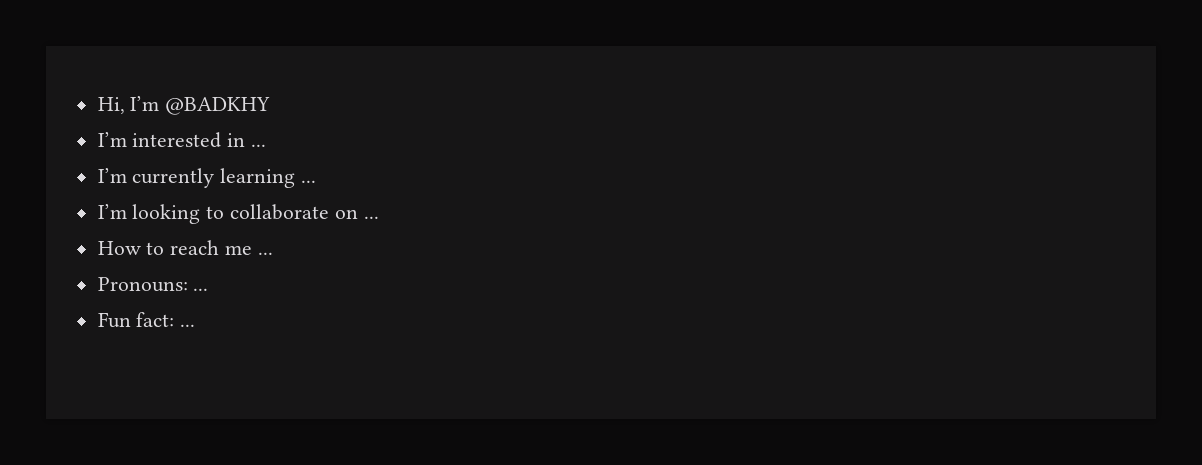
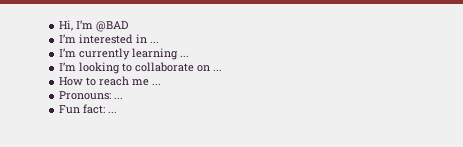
[165,97,271,115] @BADKHY -> [96,21,129,32] @BAD

